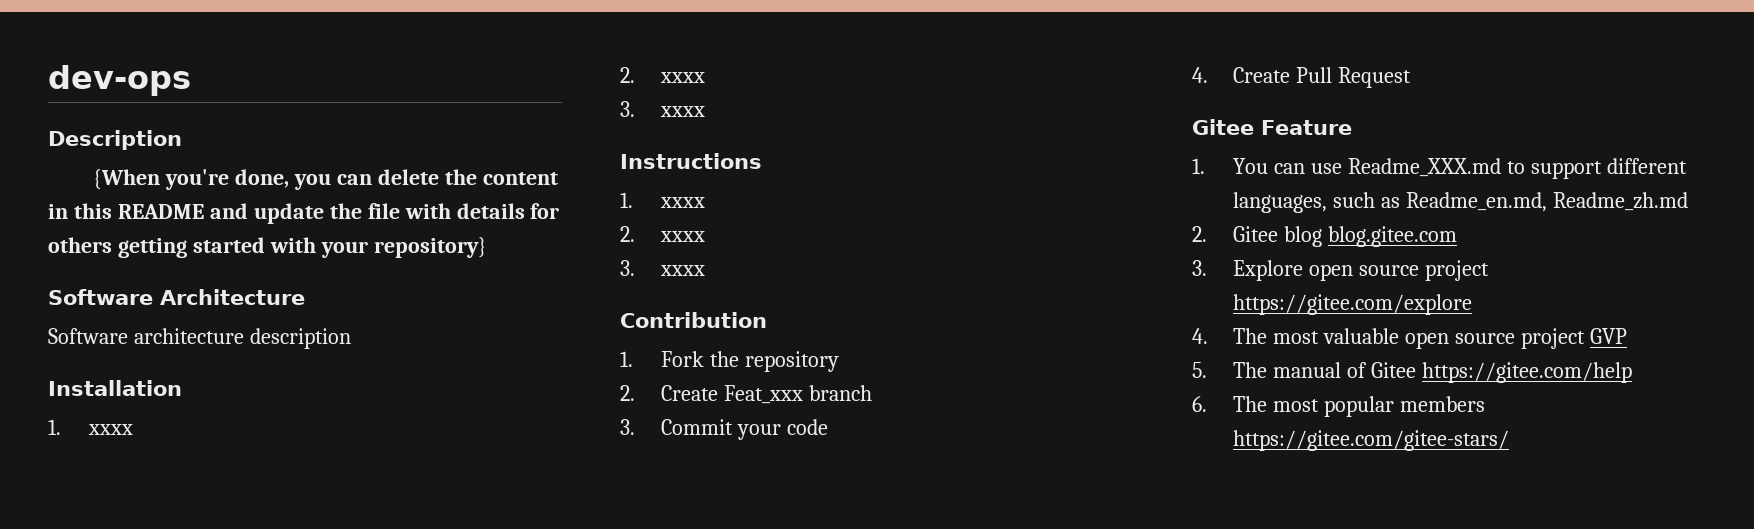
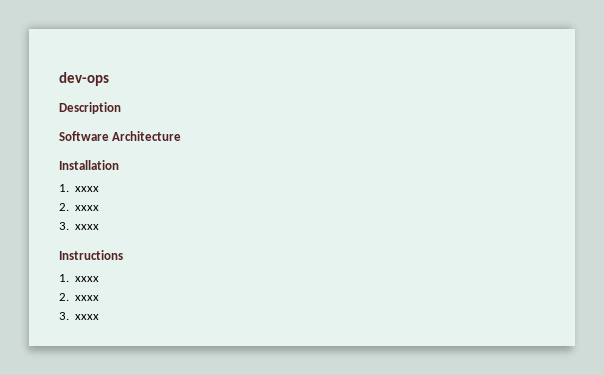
[93,169,558,190] [48,203,560,224] [48,237,487,258] // {When you're done, you can delete the content in this README and update the file with details for others getting started with your repository} -> (121, 108) none
[48,328,351,349] // Software architecture description -> (182, 136) none
[620,312,767,328] [620,351,840,372] [620,385,873,404] [620,419,829,440] [1192,67,1412,88] [1192,119,1352,135] [1192,158,1688,179] [1233,192,1689,213] [1192,226,1458,247] [1192,260,1490,281] [1233,294,1473,315] [1192,328,1628,349] [1192,362,1633,383] [1192,396,1486,417] [1233,430,1510,451] // Contribution // 1. Fork the repository // 2. Create Feat_xxx branch // 3. Commit your code // 4. Create Pull Request // Gitee Feature // 1. You can use Readme_XXX.md to support different languages, such as Readme_en.md, Readme_zh.md // 2. Gitee blog blog.gitee.com // 3. Explore open source project https://gitee.com/explore // 4. The most valuable open source project GVP // 5. The manual of Gitee https://gitee.com/help // 6. The most popular members https://gitee.com/gitee-stars/ -> (100, 317) none

